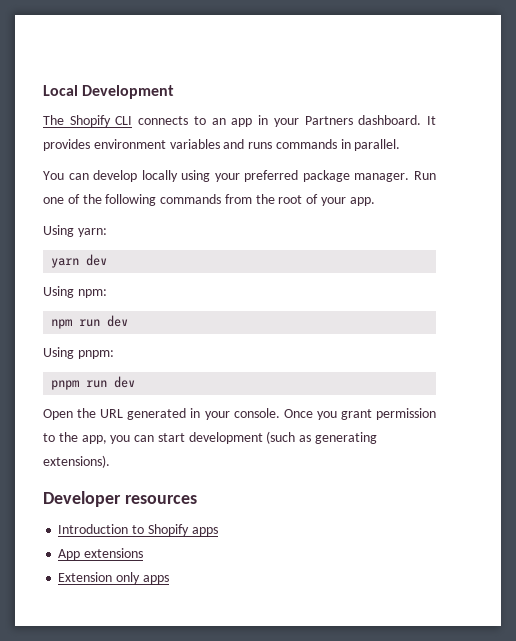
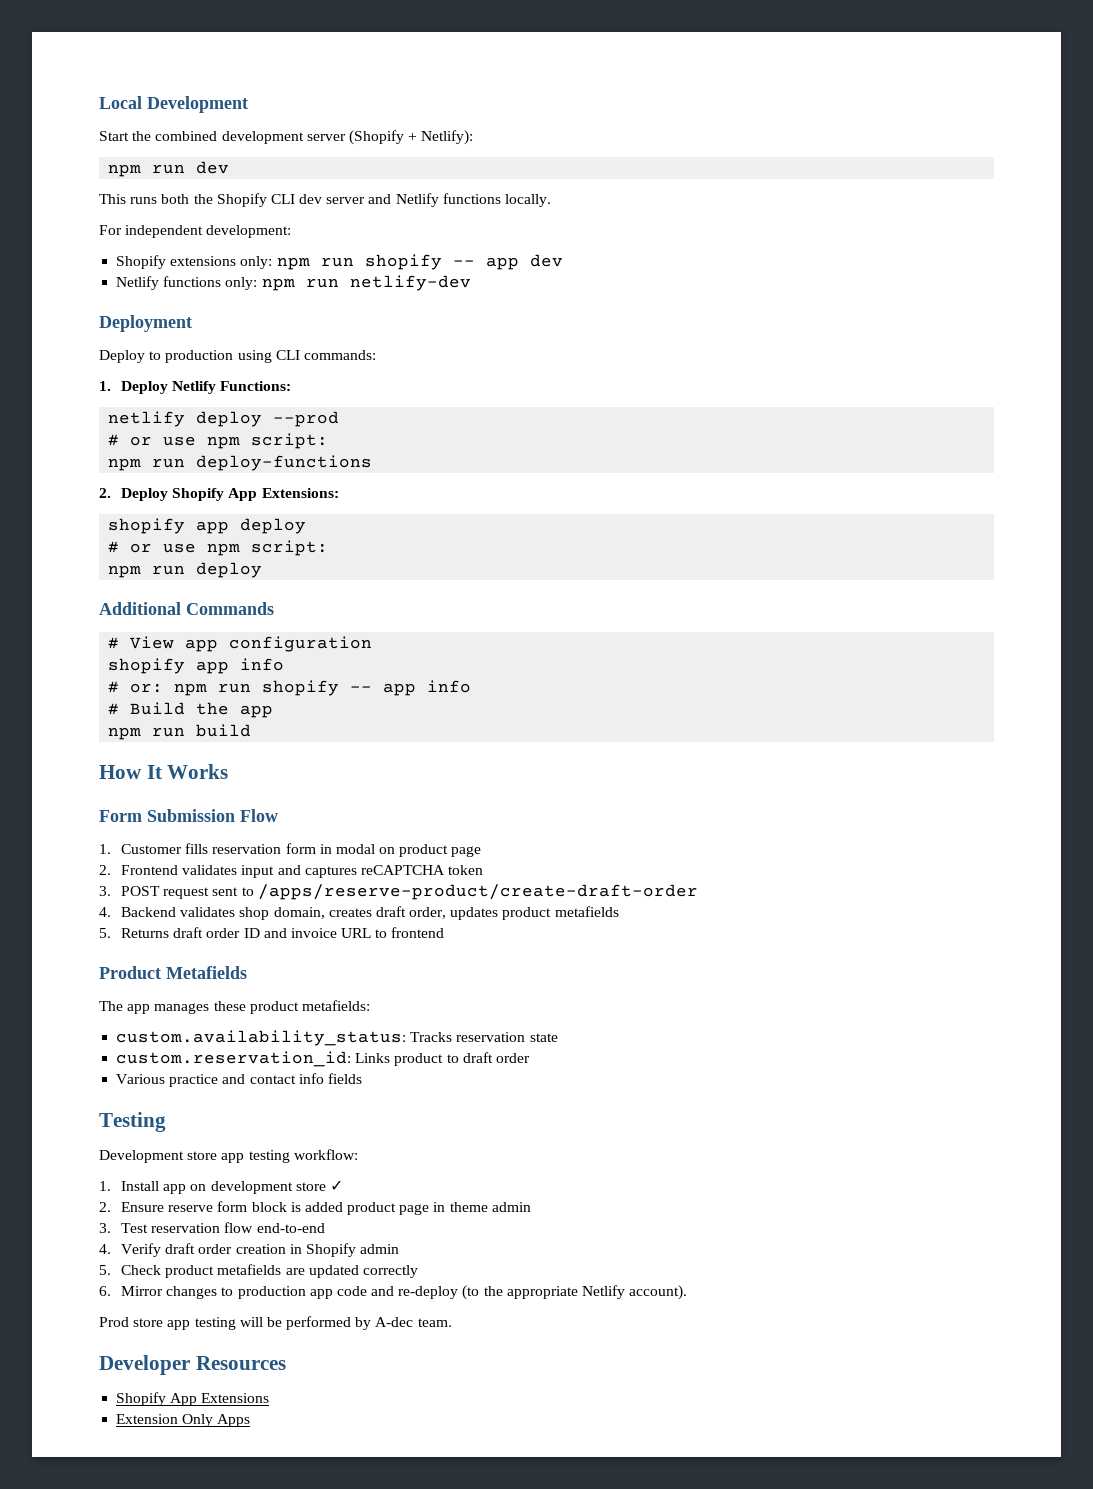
[43,115,436,127] [43,139,401,151] [43,170,437,182] [43,194,375,206] [43,225,107,237] [51,254,108,268] [43,286,107,298] [51,315,129,329] [43,347,114,359] [51,376,136,390] [43,408,437,420] [43,431,378,444] [43,455,110,468] [43,491,197,507] [58,524,218,536] [58,548,144,560] The Shopify CLI connects to an app in your Partners dashboard. It provides environment variables and runs commands in parallel. // You can develop locally using your preferred package manager. Run one of the following commands from the root of your app. // Using yarn: // yarn dev // Using npm: // npm run dev // Using pnpm: // pnpm run dev // Open the URL generated in your console. Once you grant permission to the app, you can start development (such as generating extensions). // Developer resources // Introduction to Shopify apps // App extensions -> [99,130,474,145] [108,161,230,177] [99,193,552,207] [99,225,292,238] [116,254,563,270] [116,275,471,291] [99,315,192,332] [99,350,376,363] [99,381,292,394] [108,411,340,427] [108,433,329,449] [108,455,373,471] [99,488,339,501] [108,518,307,534] [108,540,329,556] [108,562,263,578] [99,602,274,615] [108,636,373,652] [108,658,285,674] [108,680,472,696] [108,702,274,718] [108,724,252,740] [99,764,229,779] [99,809,278,822] [99,843,482,857] [99,865,484,878] [99,884,698,900] [99,906,619,920] [99,927,445,938] [99,966,247,979] [99,1000,370,1014] [116,1030,558,1046] [116,1051,530,1067] [116,1073,362,1087] [99,1112,166,1132] [99,1149,358,1163] [99,1180,343,1194] [99,1201,531,1215] [99,1222,325,1233] [99,1243,400,1257] [99,1264,418,1278] [99,1285,688,1300] [99,1316,452,1330] [99,1355,286,1375] [116,1392,270,1406] Start the combined development server (Shopify + Netlify): // npm run dev // This runs both the Shopify CLI dev server and Netlify functions locally. // For independent development: // Shopify extensions only: npm run shopify -- app dev // Netlify functions only: npm run netlify-dev // Deployment // Deploy to production using CLI commands: // 1. Deploy Netlify Functions: // netlify deploy --prod // # or use npm script: // npm run deploy-functions // 2. Deploy Shopify App Extensions: // shopify app deploy // # or use npm script: // npm run deploy // Additional Commands // # View app configuration // shopify app info // # or: npm run shopify -- app info // # Build the app // npm run build // How It Works // Form Submission Flow // 1. Customer fills reservation form in modal on product page // 2. Frontend validates input and captures reCAPTCHA token // 3. POST request sent to /apps/reserve-product/create-draft-order // 4. Backend validates shop domain, creates draft order, updates product metafields // 5. Returns draft order ID and invoice URL to frontend // Product Metafields // The app manages these product metafields: // custom.availability_status: Tracks reservation state // custom.reservation_id: Links product to draft order // Various practice and contact info fields // Testing // Development store app testing workflow: // 1. Install app on development store ✓ // 2. Ensure reserve form block is added product page in theme admin // 3. Test reservation flow end-to-end // 4. Verify draft order creation in Shopify admin // 5. Check product metafields are updated correctly // 6. Mirror changes to production app code and re-deploy (to the appropriate Netlify account). // Prod store app testing will be performed by A-dec team. // Developer Resources // Shopify App Extensions
[116,572,169,584] only apps -> [182,1414,251,1427] Only Apps

